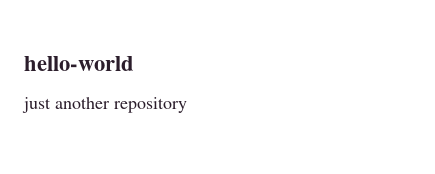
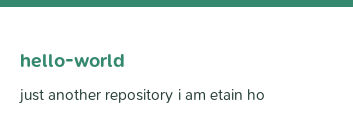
(187, 105) none -> [177,89,266,100] i am etain ho

